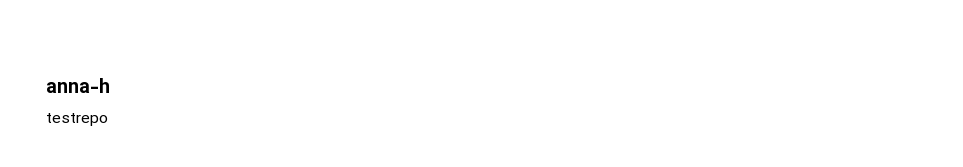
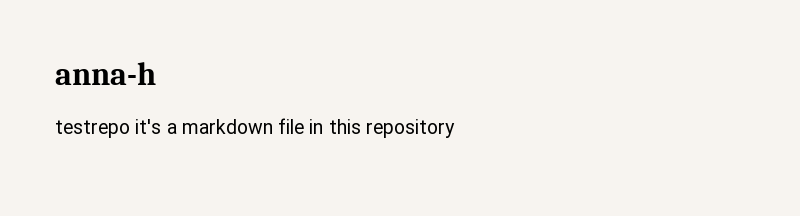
(108, 119) none -> [135,118,455,138] it's a markdown file in this repository

